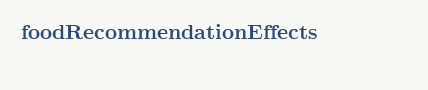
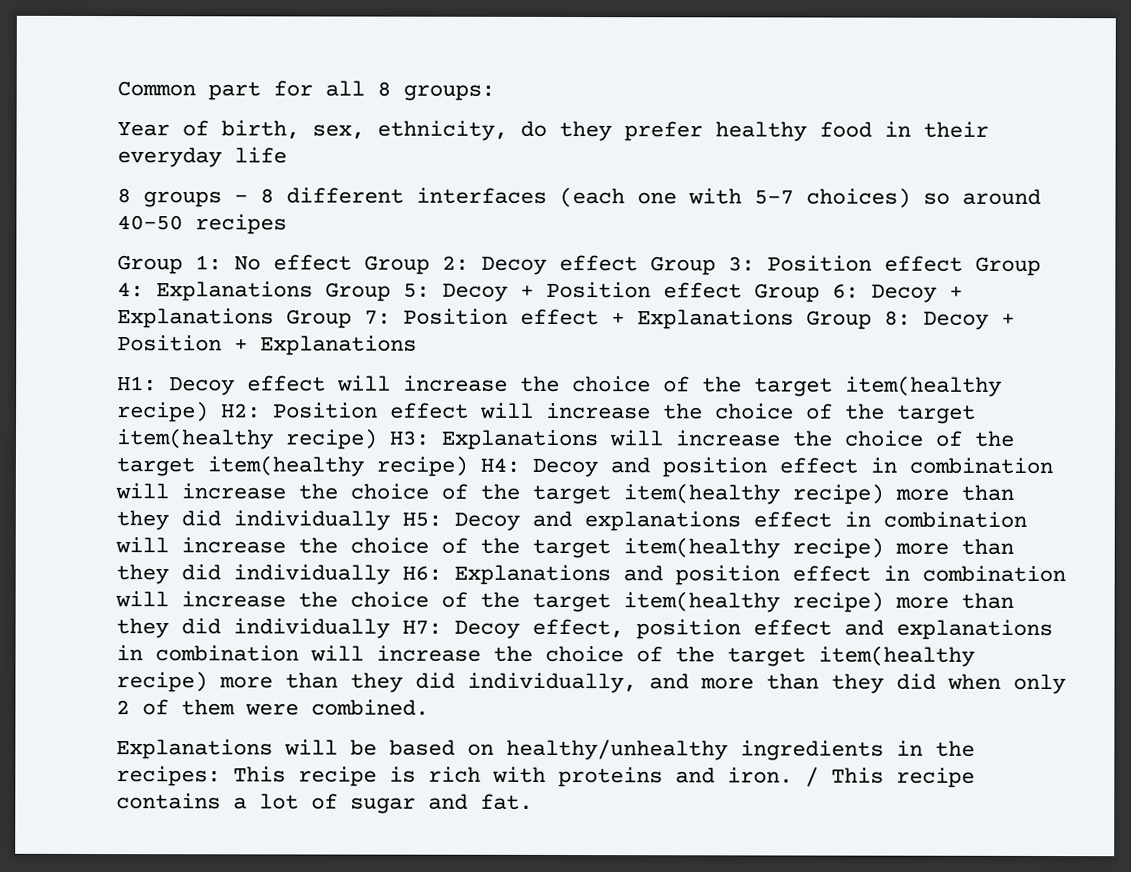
[21,24,318,39] foodRecommendationEffects -> [117,80,495,101] [117,120,989,142] [117,147,287,168] [117,186,1041,208] [117,214,287,235] [117,254,1041,276] [117,281,963,303] [117,308,1015,330] [117,335,417,356] [117,375,1002,397] [117,401,976,424] [116,428,1015,451] [116,455,1053,478] [115,483,1014,505] [116,510,1027,532] [115,537,1014,559] [116,564,1066,586] [115,591,1014,613] [116,618,1053,641] [116,645,975,667] [116,671,1066,695] [116,699,429,716] [116,738,975,761] [116,766,975,788] [116,793,533,814] Common part for all 8 groups: // Year of birth, sex, ethnicity, do they prefer healthy food in their everyday life // 8 groups - 8 different interfaces (each one with 5-7 choices) so around 40-50 recipes // Group 1: No effect Group 2: Decoy effect Group 3: Position effect Group 4: Explanations Group 5: Decoy + Position effect Group 6: Decoy + Explanations Group 7: Position effect + Explanations Group 8: Decoy + Position + Explanations // H1: Decoy effect will increase the choice of the target item(healthy recipe) H2: Position effect will increase the choice of the target item(healthy recipe) H3: Explanations will increase the choice of the target item(healthy recipe) H4: Decoy and position effect in combination will increase the choice of the target item(healthy recipe) more than they did individually H5: Decoy and explanations effect in combination will increase the choice of the target item(healthy recipe) more than they did individually H6: Explanations and position effect in combination will increase the choice of the target item(healthy recipe) more than they did individually H7: Decoy effect, position effect and explanations in combination will increase the choice of the target item(healthy recipe) more than they did individually, and more than they did when only 2 of them were combined. // Explanations will be based on healthy/unhealthy ingredients in the recipes: This recipe is rich with proteins and iron. / This recipe contains a lot of sugar and fat.

